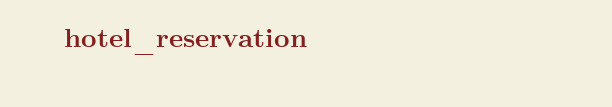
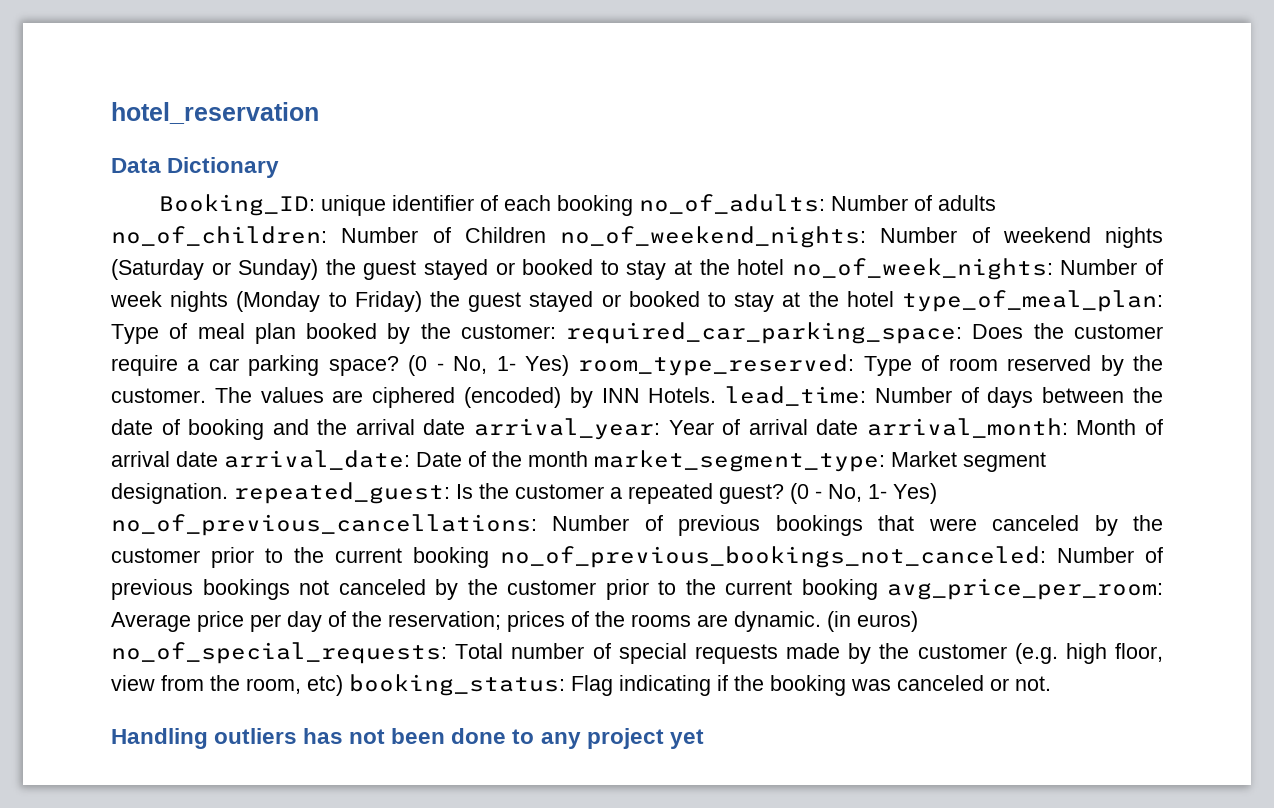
(307, 42) none -> [111,157,280,178] [159,194,997,216] [111,226,1163,248] [111,258,1163,280] [110,290,1164,312] [111,322,1163,344] [111,354,1163,376] [111,386,1164,408] [111,418,1163,440] [111,450,1046,472] [111,482,937,504] [111,514,1163,536] [111,546,1163,568] [111,578,1163,600] [111,611,918,632] [111,642,1163,664] [111,674,1051,696] [111,728,704,749] // Data Dictionary // Booking_ID: unique identifier of each booking no_of_adults: Number of adults no_of_children: Number of Children no_of_weekend_nights: Number of weekend nights (Saturday or Sunday) the guest stayed or booked to stay at the hotel no_of_week_nights: Number of week nights (Monday to Friday) the guest stayed or booked to stay at the hotel type_of_meal_plan: Type of meal plan booked by the customer: required_car_parking_space: Does the customer require a car parking space? (0 - No, 1- Yes) room_type_reserved: Type of room reserved by the customer. The values are ciphered (encoded) by INN Hotels. lead_time: Number of days between the date of booking and the arrival date arrival_year: Year of arrival date arrival_month: Month of arrival date arrival_date: Date of the month market_segment_type: Market segment designation. repeated_guest: Is the customer a repeated guest? (0 - No, 1- Yes) no_of_previous_cancellations: Number of previous bookings that were canceled by the customer prior to the current booking no_of_previous_bookings_not_canceled: Number of previous bookings not canceled by the customer prior to the current booking avg_price_per_room: Average price per day of the reservation; prices of the rooms are dynamic. (in euros) no_of_special_requests: Total number of special requests made by the customer (e.g. high floor, view from the room, etc) booking_status: Flag indicating if the booking was canceled or not. // Handling outliers has not been done to any project yet

